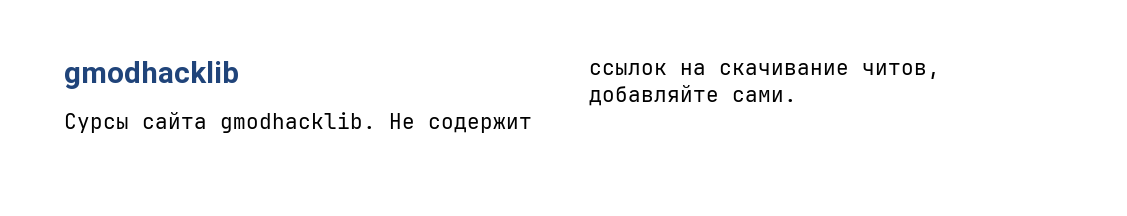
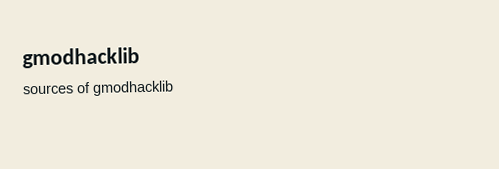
[64,112,532,133] [589,63,940,79] [589,85,797,106] Сурсы сайта gmodhacklib. Не содержит ссылок на скачивание читов, добавляйте сами. -> [22,80,174,96] sources of gmodhacklib

